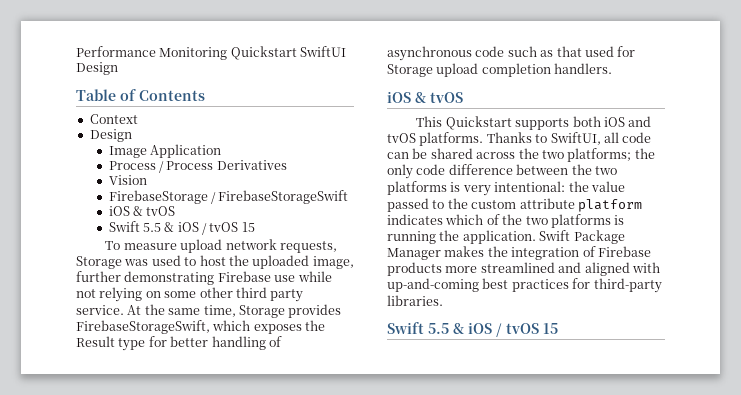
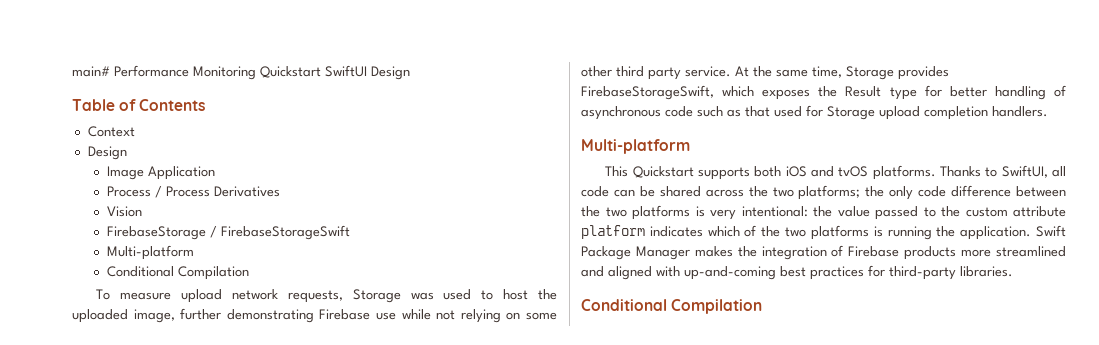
(76, 51) none -> [72,66,110,77] main#
[108,206,176,216] [108,221,255,235] iOS & tvOS // Swift 5.5 & iOS / tvOS 15 -> [106,245,194,260] [106,266,249,280] Multi-platform // Conditional Compilation
[387,91,463,103] iOS & tvOS -> [581,139,690,154] Multi-platform
[387,322,558,337] Swift 5.5 & iOS / tvOS 15 -> [581,299,763,314] Conditional Compilation

